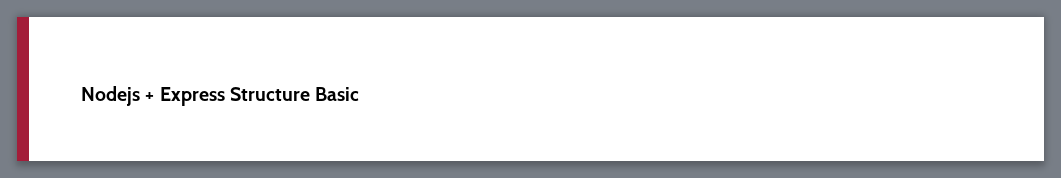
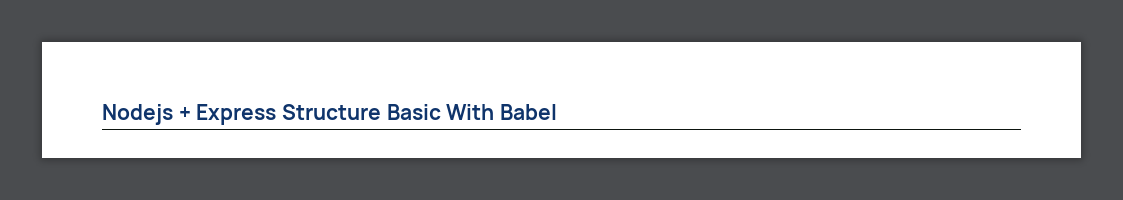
(360, 94) none -> [446,104,558,120] With Babel

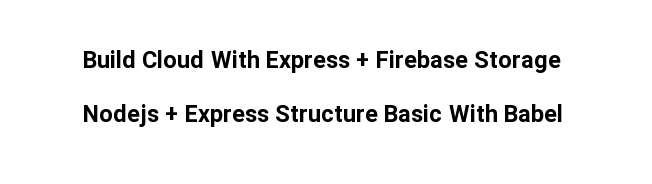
(102, 114) none -> [83,50,562,73] Build Cloud With Express + Firebase Storage //

